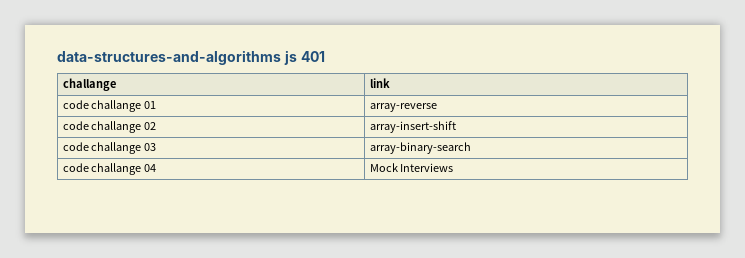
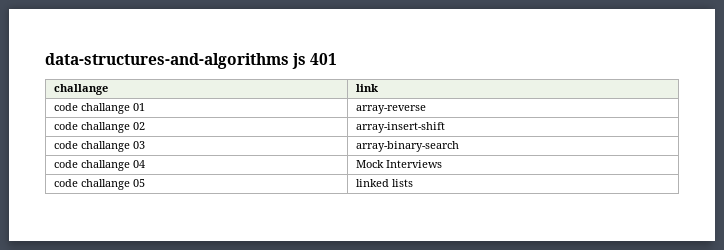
(454, 167) none -> [53,179,145,190] [355,179,413,187] // code challange 05 | linked lists

